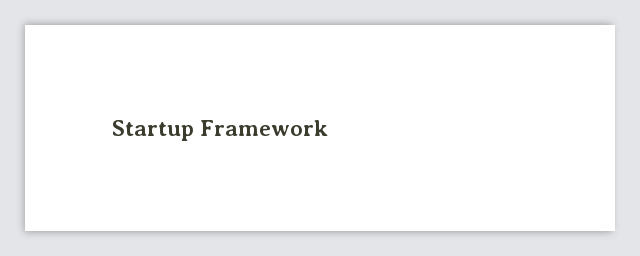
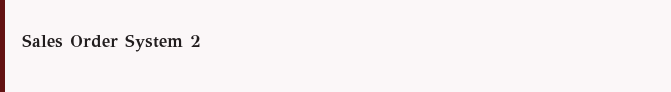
[112,120,329,141] Startup Framework -> [22,34,201,52] Sales Order System 2

